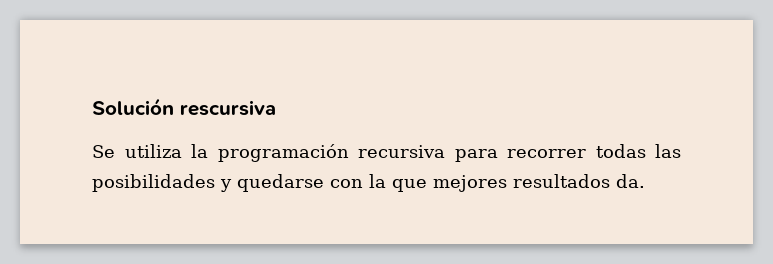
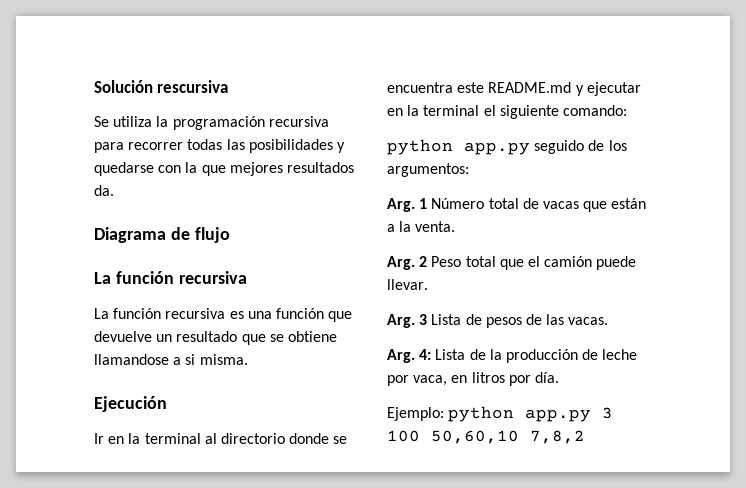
(645, 181) none -> [94,227,230,243] [94,271,247,284] [94,308,353,322] [94,331,337,345] [94,354,248,365] [94,396,167,412] [94,433,348,444] [387,82,641,96] [387,105,627,119] [387,139,627,155] [387,163,469,177] [387,198,647,212] [387,221,456,232] [387,256,637,270] [387,279,428,290] [387,314,609,328] [387,349,638,363] [387,372,559,386] [387,406,614,422] [387,430,585,444] // Diagrama de flujo // La función recursiva // La función recursiva es una función que devuelve un resultado que se obtiene llamandose a si misma. // Ejecución // Ir en la terminal al directorio donde se encuentra este README.md y ejecutar en la terminal el siguiente comando: // python app.py seguido de los argumentos: // Arg. 1 Número total de vacas que están a la venta. // Arg. 2 Peso total que el camión puede llevar. // Arg. 3 Lista de pesos de las vacas. // Arg. 4: Lista de la producción de leche por vaca, en litros por día. // Ejemplo: python app.py 3 100 50,60,10 7,8,2

